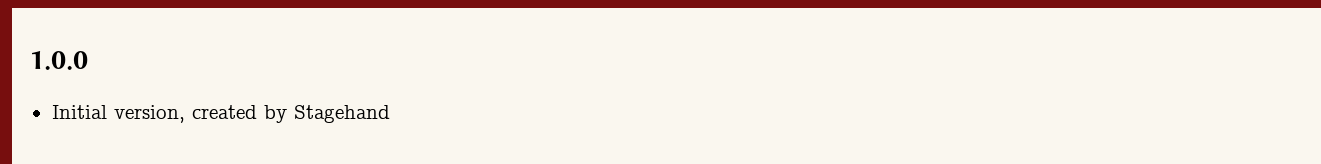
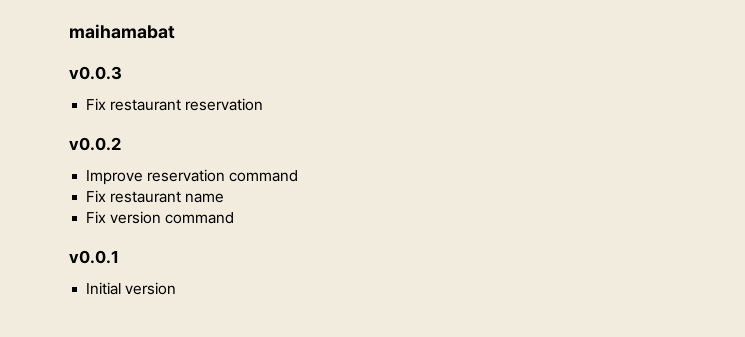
[29,51,88,70] [51,105,390,123] 1.0.0 // Initial version, created by Stagehand -> [69,24,175,39] [69,66,122,80] [86,98,264,111] [69,137,121,151] [86,169,299,185] [86,190,225,203] [86,211,235,224] [69,250,119,264] [86,282,177,295] maihamabat // v0.0.3 // Fix restaurant reservation // v0.0.2 // Improve reservation command // Fix restaurant name // Fix version command // v0.0.1 // Initial version

